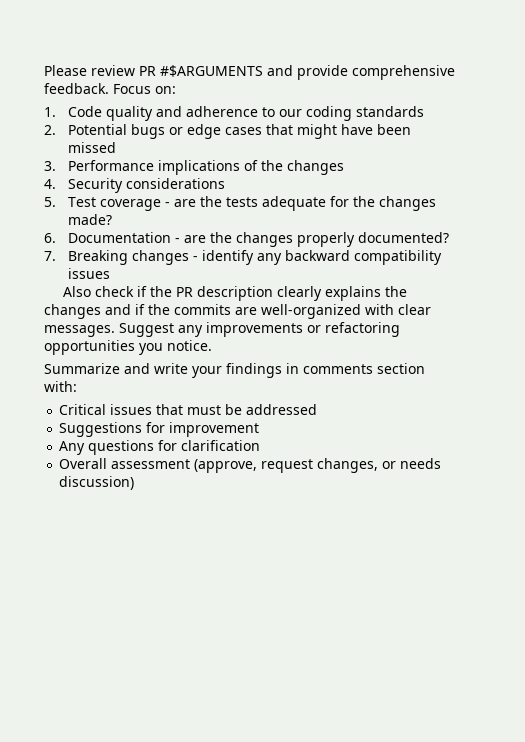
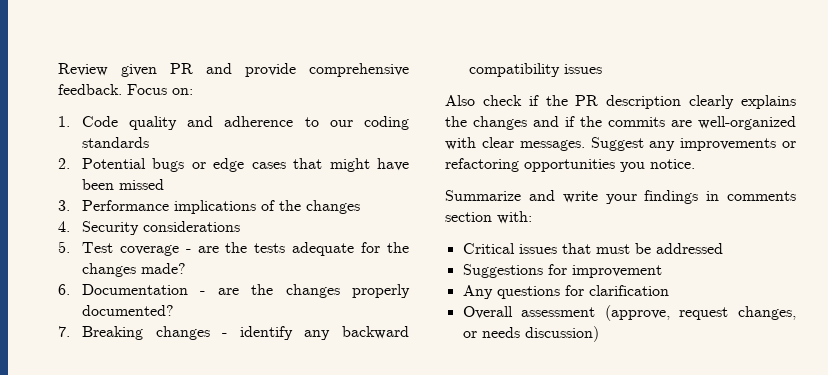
[44,65,263,77] Please review PR #$ARGUMENTS -> [58,63,193,77] Review given PR

